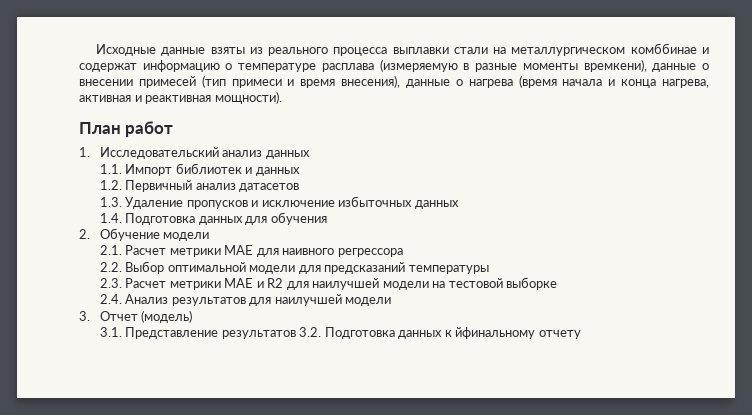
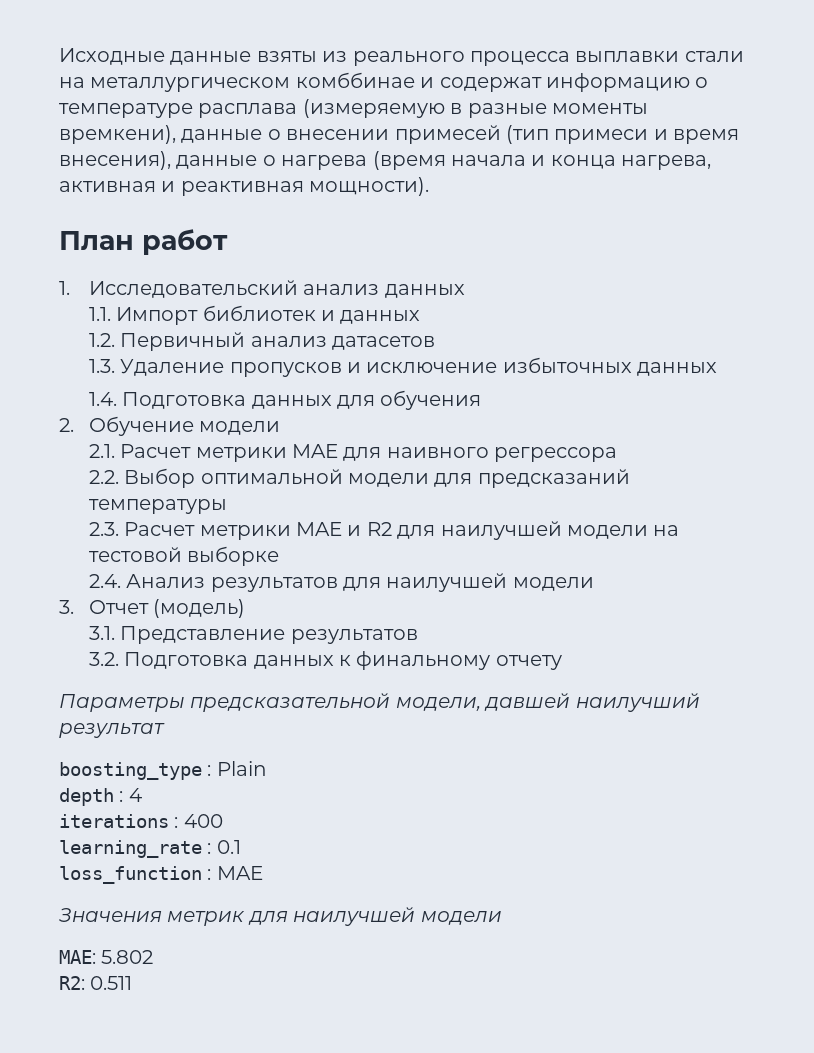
(296, 334) none -> (418, 636) //
[455,327,536,339] йфинальному -> [356,651,491,670] финальному
(581, 334) none -> [59,693,700,712] [59,723,165,738] [59,761,267,780] [59,788,142,806] [59,814,223,828] [59,840,241,858] [59,866,263,884] [58,907,502,926] [59,950,154,964] [59,976,133,990] // Параметры предсказательной модели, давшей наилучший результат // boosting_type : Plain // depth : 4 // iterations : 400 // learning_rate : 0.1 // loss_function : MAE // Значения метрик для наилучшей модели // MAE: 5.802 // R2: 0.511

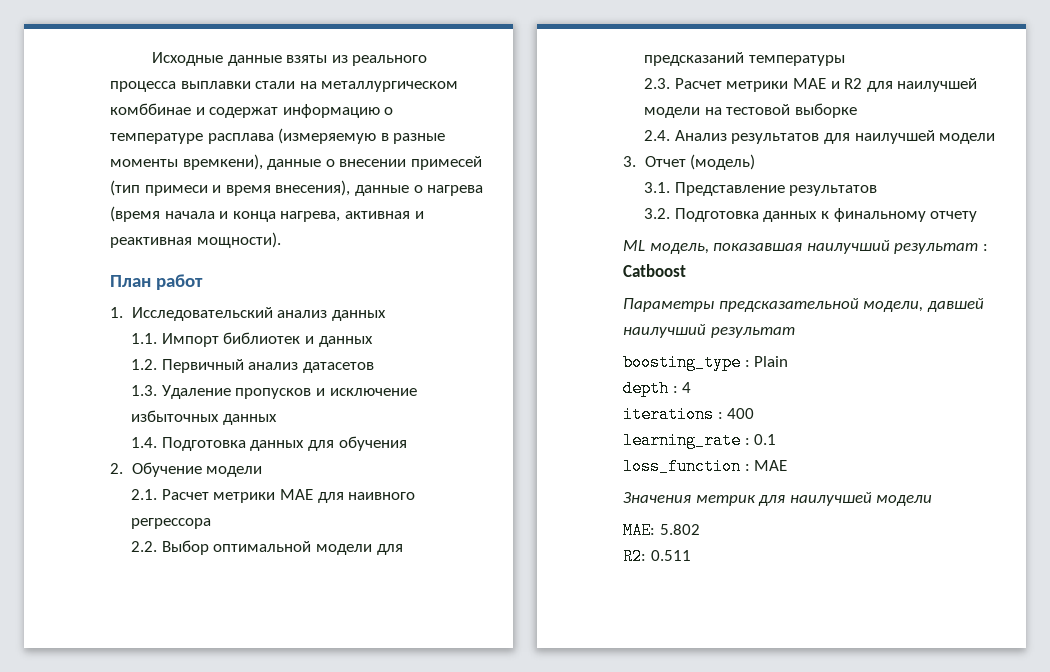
(562, 662) none -> [623,240,988,254] [623,264,686,277] // ML модель, показавшая наилучший результат : Catboost

